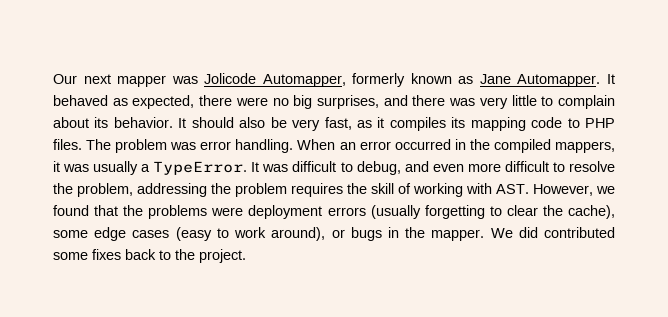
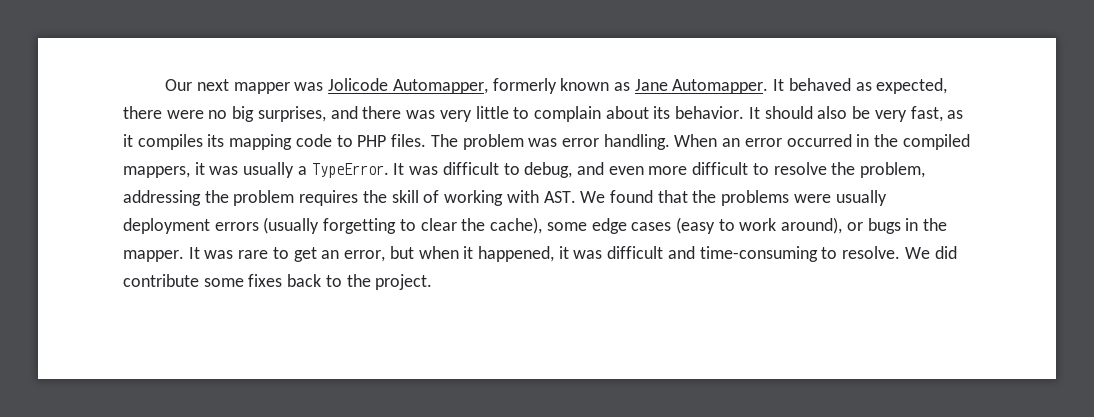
[533,184,615,196] However, we -> [580,191,606,203] We
(244, 211) none -> [835,190,887,206] usually
(485, 235) none -> [188,246,901,262] It was rare to get an error, but when it happened, it was difficult and time-consuming to resolve.
[544,227,616,238] contributed -> [123,274,199,287] contribute

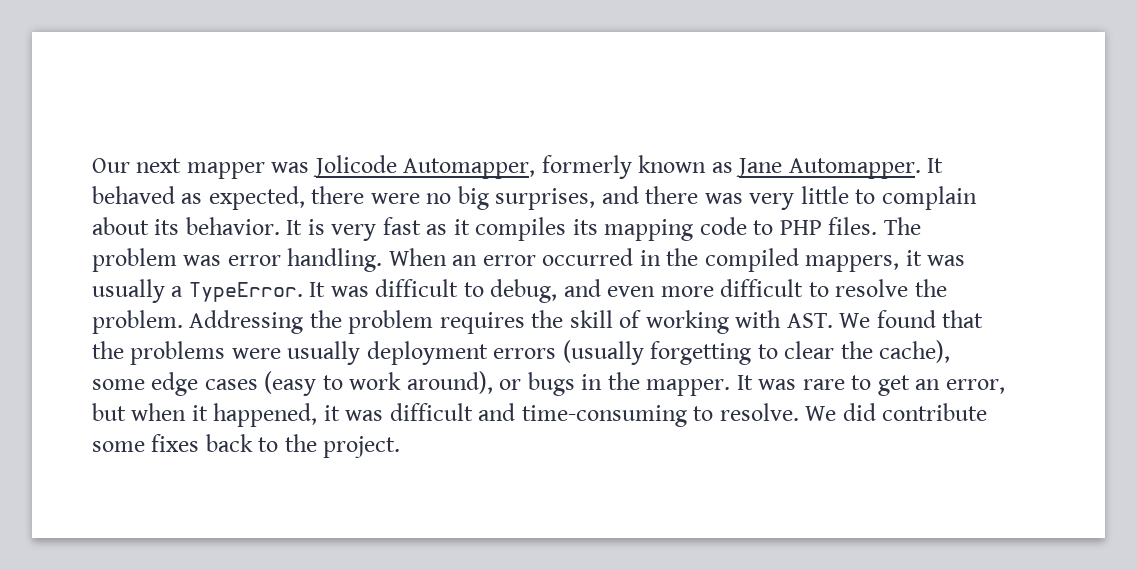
[764,106,943,122] should also be very fast, -> [307,217,421,241] is very fast
[860,162,926,178] [123,190,201,206] problem, addressing -> [92,310,304,334] problem. Addressing

